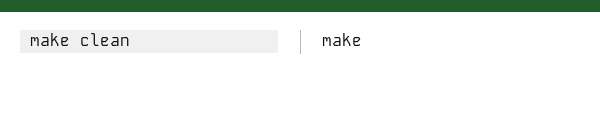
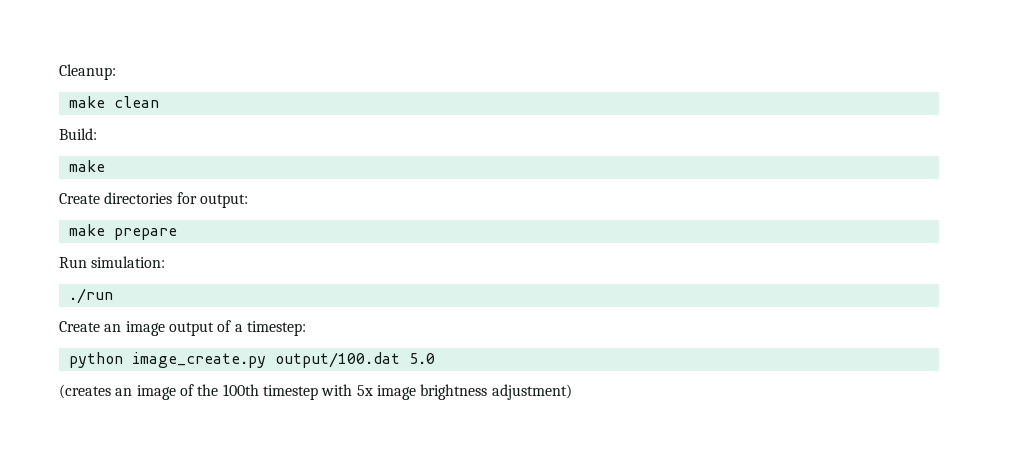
(29, 39) none -> [59,64,116,80] Cleanup: //
[322,33,362,46] // make -> [59,128,97,140] [68,160,105,172] [59,192,248,208] [68,224,177,240] [59,256,166,268] [68,288,113,304] [59,320,306,336] [68,352,435,368] [59,384,572,400] // Build: // make // Create directories for output: // make prepare // Run simulation: // ./run // Create an image output of a timestep: // python image_create.py output/100.dat 5.0 // (creates an image of the 100th timestep with 5x image brightness adjustment)

